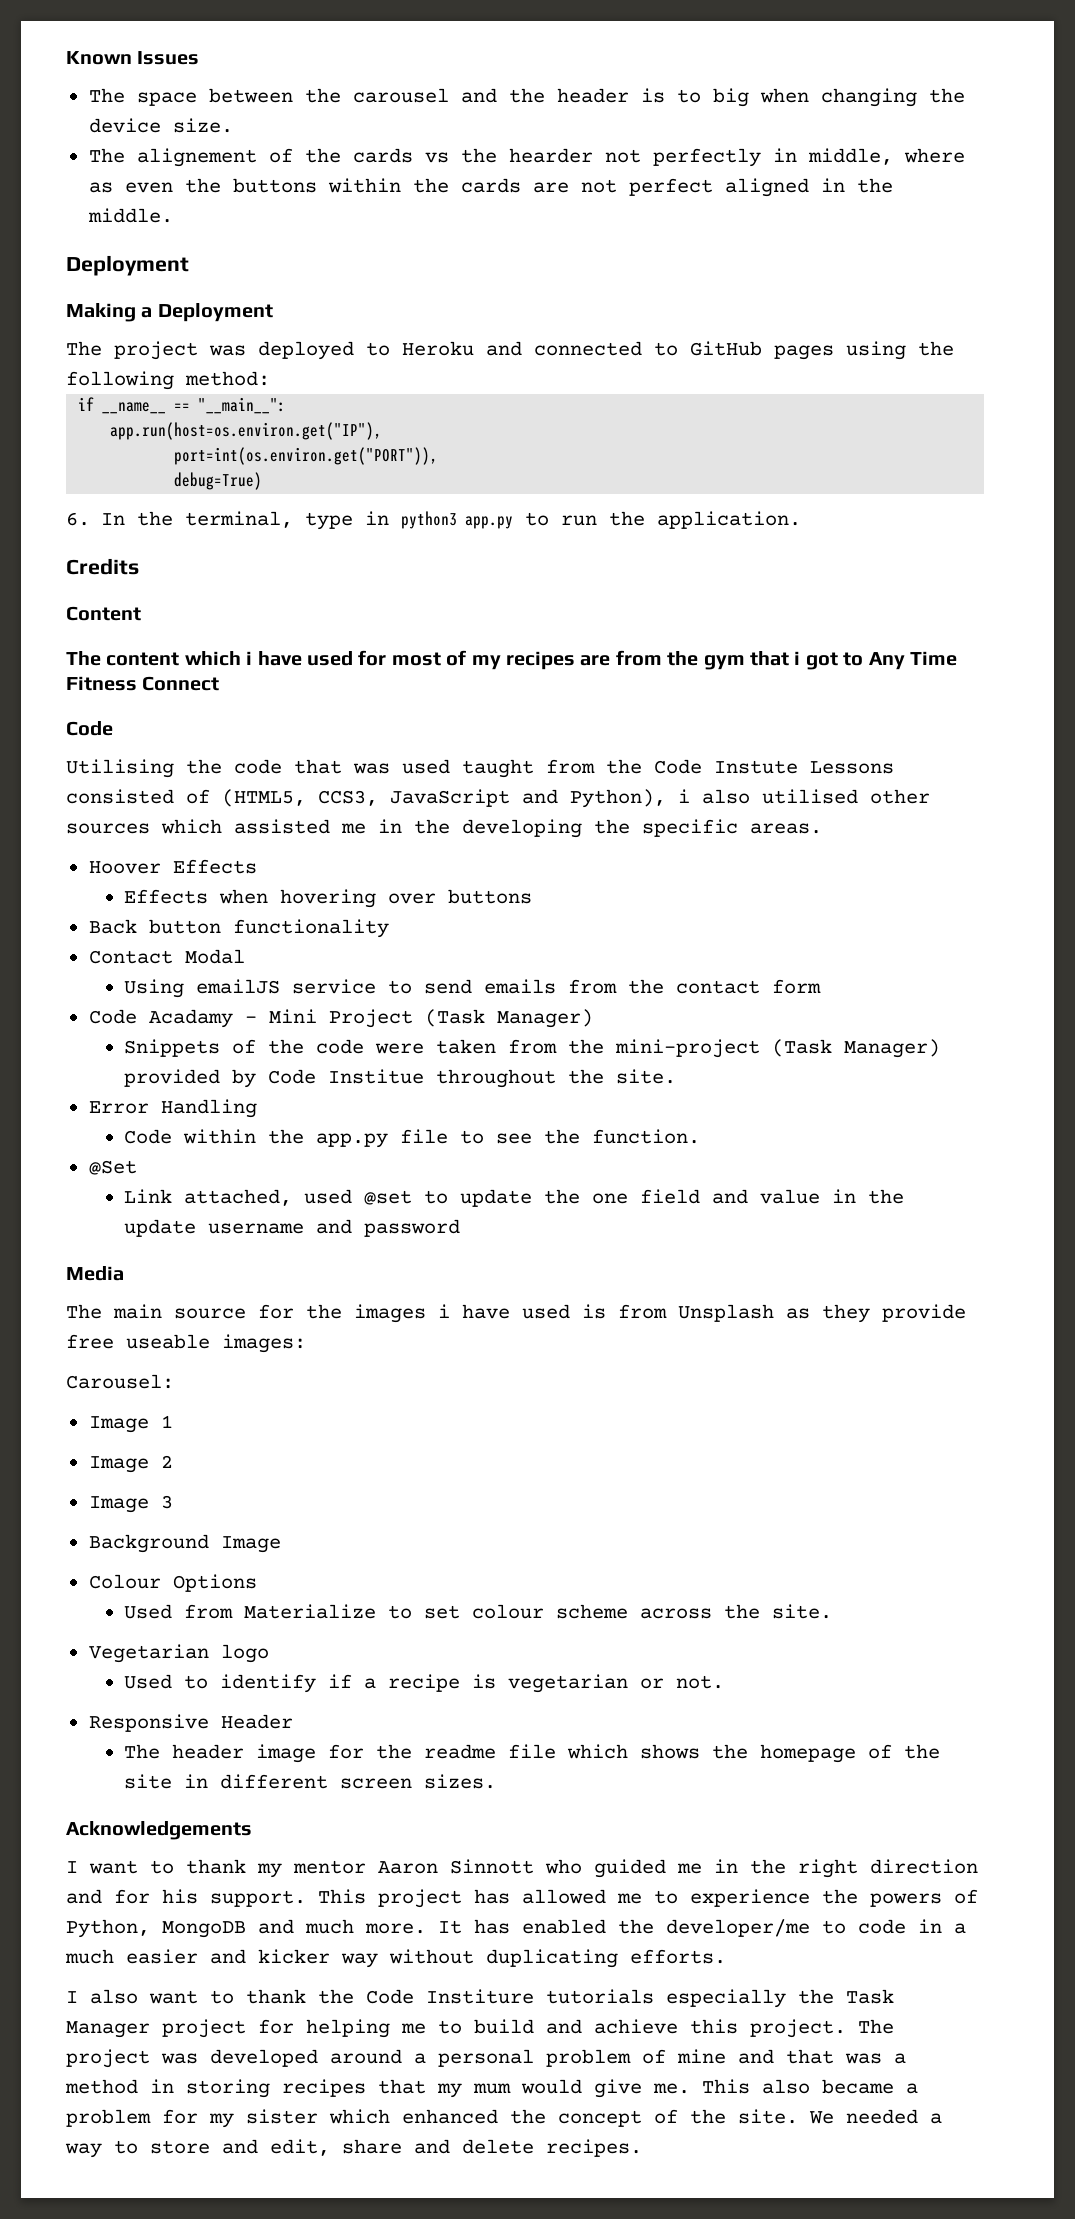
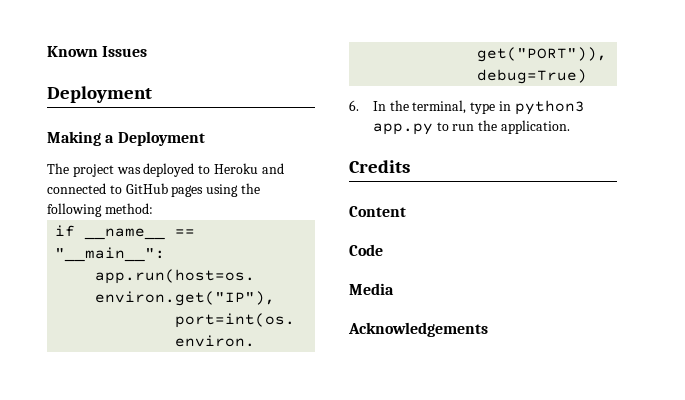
[88,88,965,107] [88,118,233,133] [88,148,965,167] [88,178,893,197] [87,208,173,223] // The space between the carousel and the header is to big when changing the device size. // The alignement of the cards vs the hearder not perfectly in middle, where as even the buttons within the cards are not perfect aligned in the middle. -> (148, 51) none
[66,650,957,670] [66,676,220,691] [66,721,113,736] [66,759,894,778] [66,789,930,808] [66,819,822,838] [88,859,257,874] [123,889,532,908] [88,919,389,938] [88,949,245,964] [123,979,821,998] [88,1009,593,1028] [123,1039,940,1058] [123,1069,676,1088] [88,1099,257,1118] [123,1129,700,1148] [88,1160,137,1175] [123,1189,904,1207] [123,1219,460,1237] [66,1266,124,1281] [66,1304,966,1323] [66,1334,306,1353] [66,1374,174,1389] [88,1415,173,1433] [88,1455,173,1473] [88,1495,173,1513] [88,1534,281,1553] [88,1574,257,1592] [123,1604,832,1619] [88,1644,269,1663] [123,1674,724,1693] [88,1714,293,1732] [123,1744,940,1763] [123,1774,496,1789] [66,1821,252,1840] [66,1859,978,1878] [66,1889,978,1908] [66,1919,966,1938] [65,1949,726,1968] [66,1989,894,2008] [66,2019,894,2038] [66,2049,906,2068] [65,2079,918,2098] [66,2109,942,2128] [65,2139,642,2158] The content which i have used for most of my recipes are from the gym that i got to Any Time Fitness Connect // Code // Utilising the code that was used taught from the Code Instute Lessons consisted of (HTML5, CCS3, JavaScript and Python), i also utilised other sources which assisted me in the developing the specific areas. // Hoover Effects // Effects when hovering over buttons // Back button functionality // Contact Modal // Using emailJS service to send emails from the contact form // Code Acadamy - Mini Project (Task Manager) // Snippets of the code were taken from the mini-project (Task Manager) provided by Code Institue throughout the site. // Error Handling // Code within the app.py file to see the function. // @Set // Link attached, used @set to update the one field and value in the update username and password // Media // The main source for the images i have used is from Unsplash as they provide free useable images: // Carousel: // Image 1 // Image 2 // Image 3 // Background Image // Colour Options // Used from Materialize to set colour scheme across the site. // Vegetarian logo // Used to identify if a recipe is vegetarian or not. // Responsive Header // The header image for the readme file which shows the homepage of the site in different screen sizes. // Acknowledgements // I want to thank my mentor Aaron Sinnott who guided me in the right direction and for his support. This project has allowed me to experience the powers of Python, MongoDB and much more. It has enabled the developer/me to code in a much easier and kicker way without duplicating efforts. // I also want to thank the Code Institure tutorials especially the Task Manager project for helping me to build and achieve this project. The project was developed around a personal problem of mine and that was a method in storing recipes that my mum would give me. This also became a problem for my sister which enhanced the concept of the site. We needed a way to store and edit, share and delete recipes. -> [349,244,383,256] [349,283,394,295] [348,322,488,337] Code // Media // Acknowledgements

